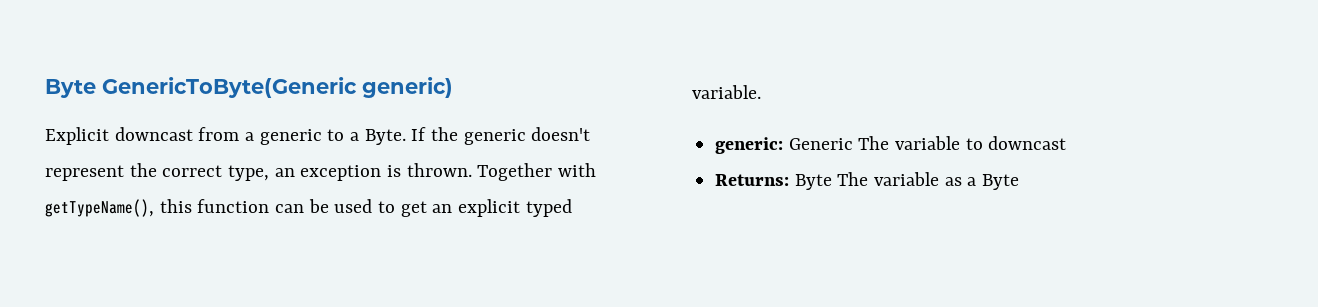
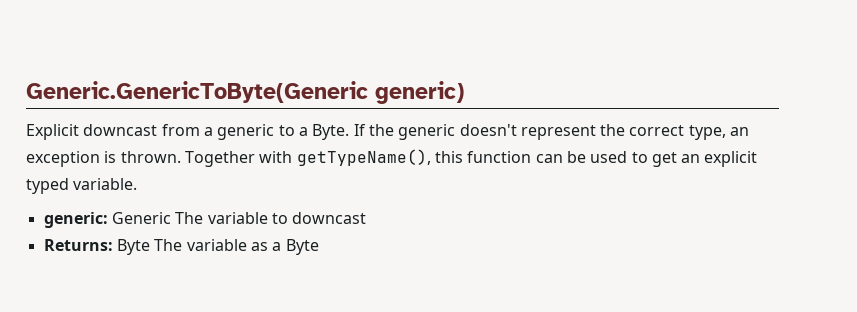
[45,77,357,98] Byte GenericToByte(Generic -> [26,81,368,103] Generic.GenericToByte(Generic

